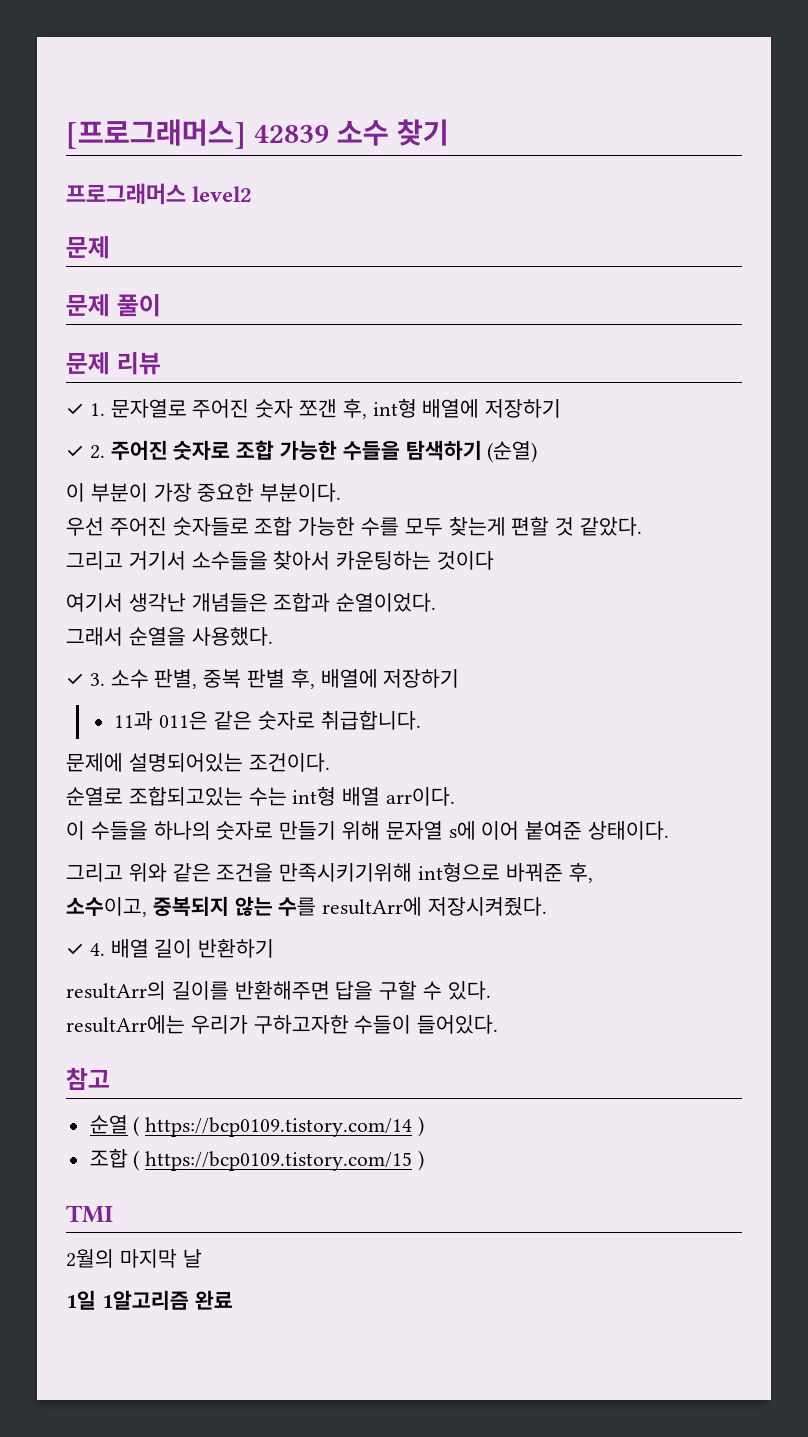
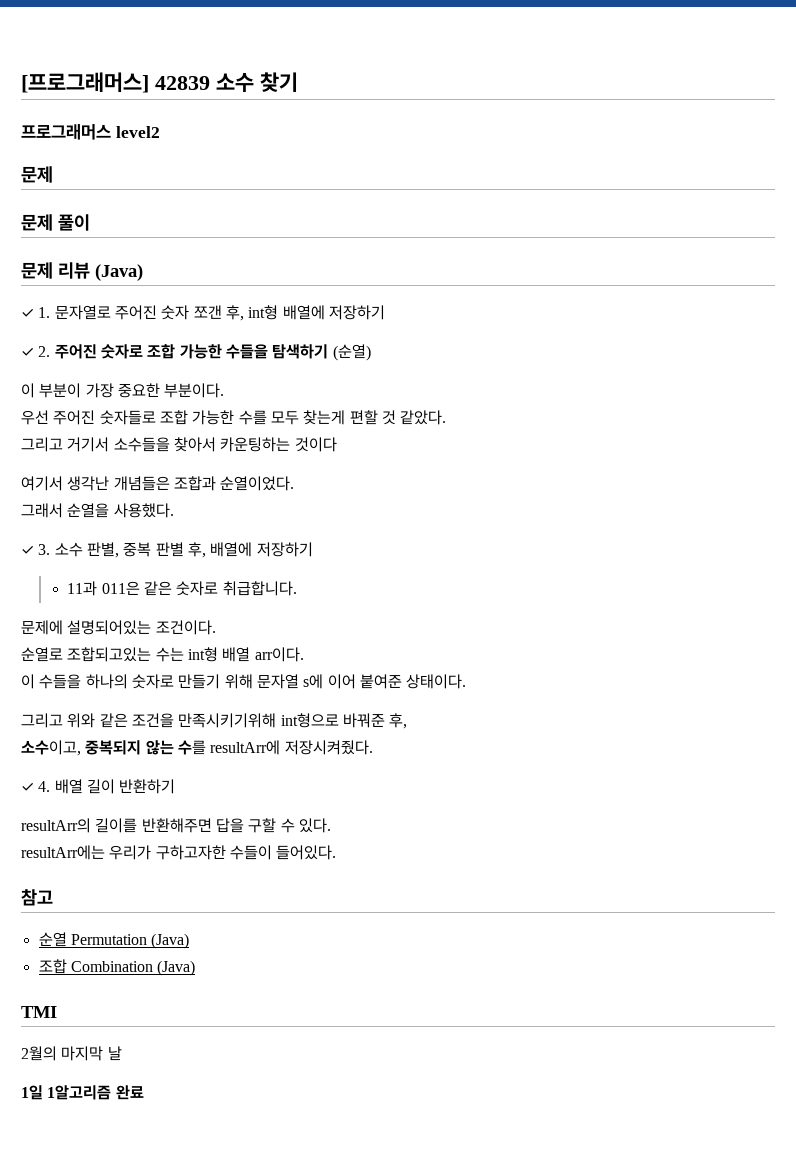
(161, 363) none -> [95,264,143,281] (Java)
[133,1116,425,1137] [89,1148,425,1171] ( https://bcp0109.tistory.com/14 ) // 조합 ( https://bcp0109.tistory.com/15 ) -> [70,933,190,949] [38,959,196,976] Permutation (Java) // 조합 Combination (Java)

